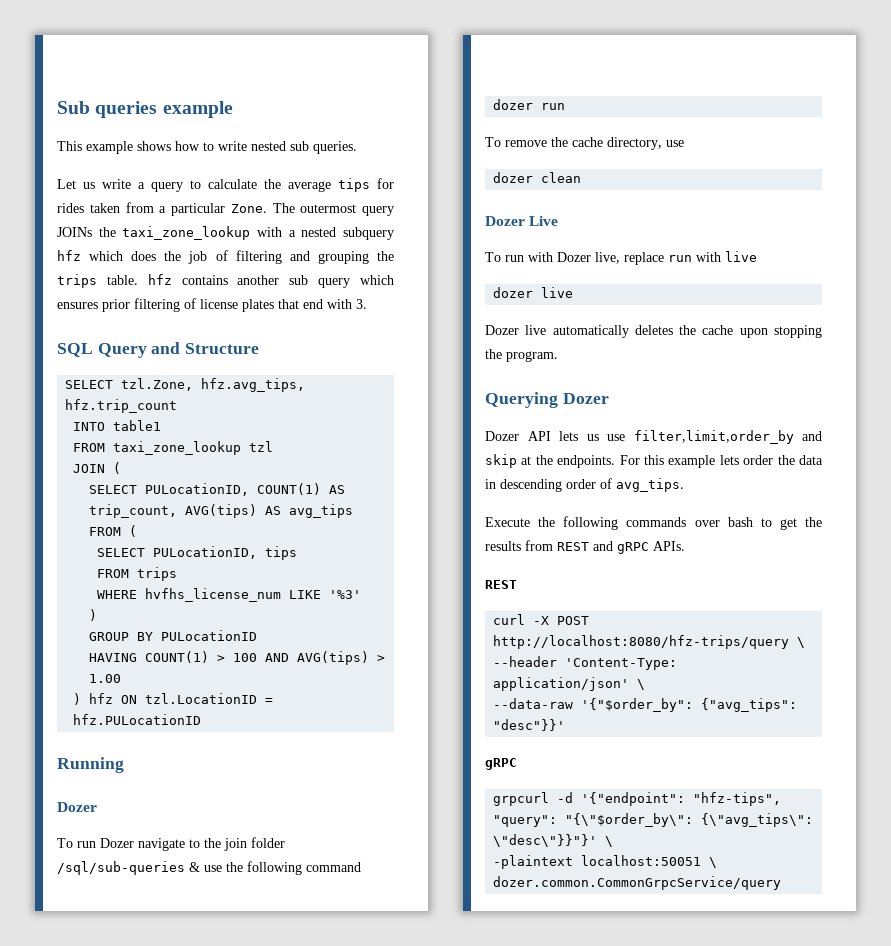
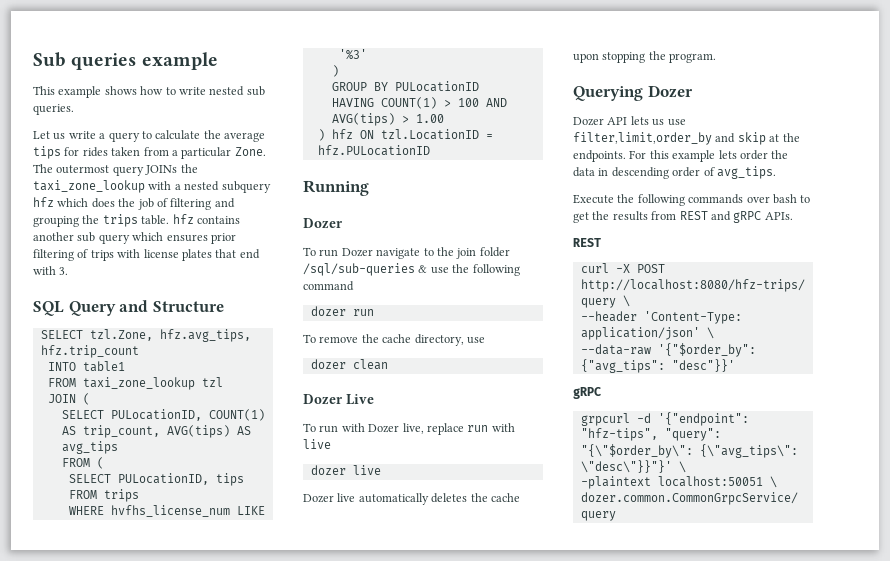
(196, 303) none -> [90,249,141,261] trips with

